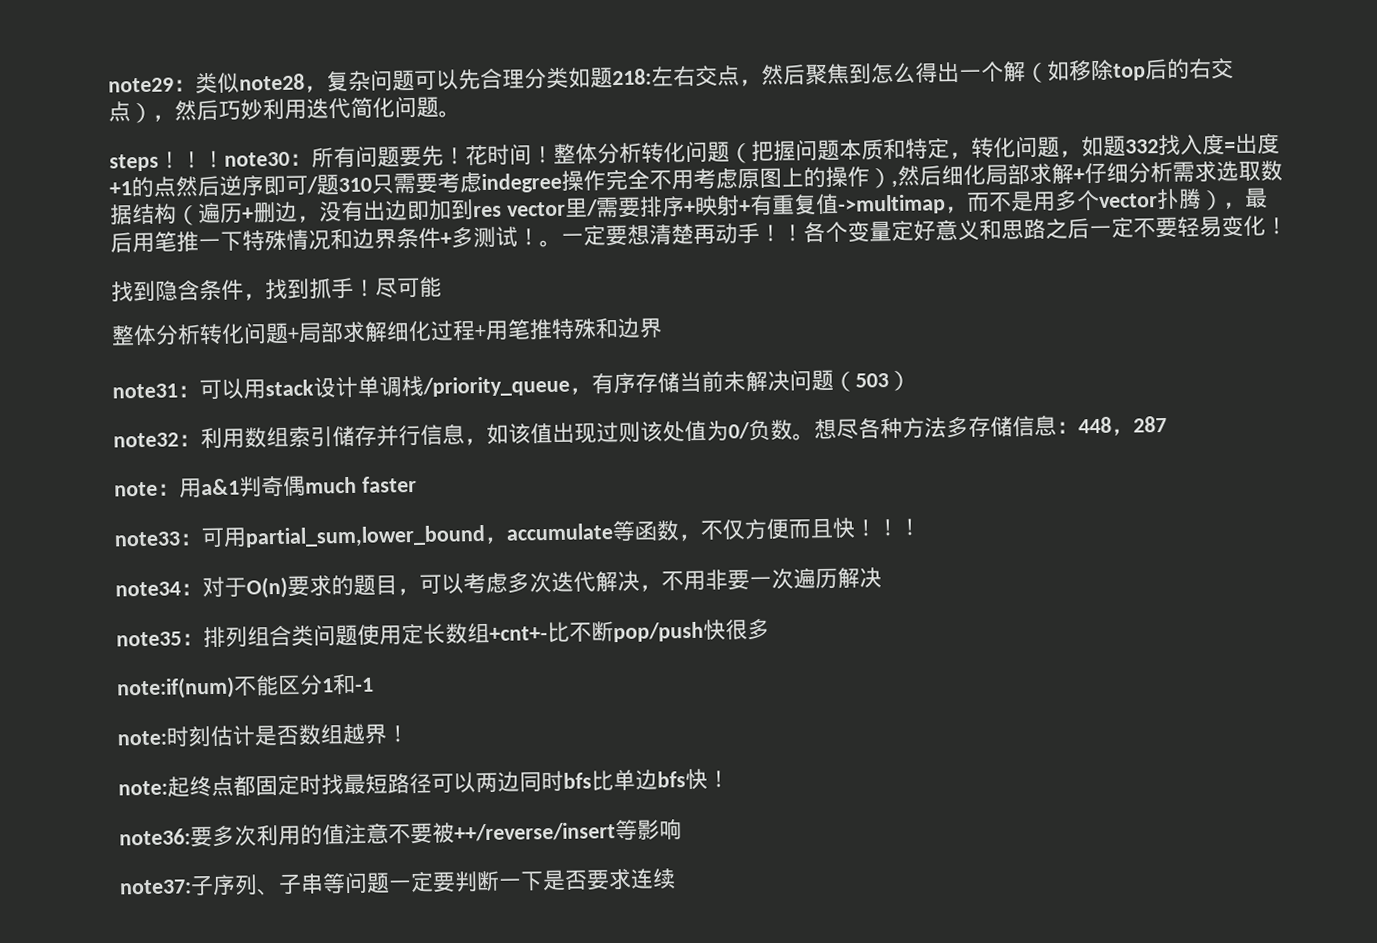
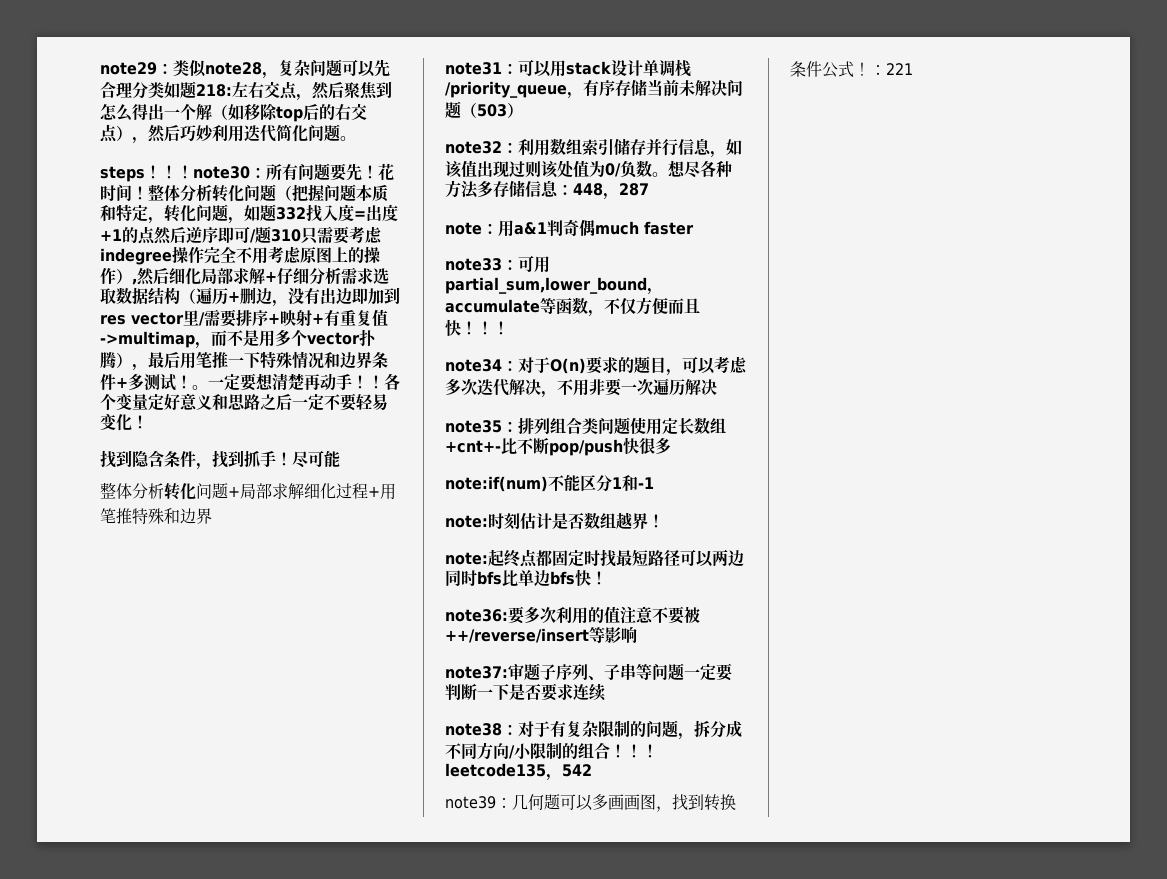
(192, 887) none -> [508,663,540,680] 审题
(676, 879) none -> [445,720,742,740] [445,742,658,760] [445,763,592,781] [445,794,736,812] [790,61,913,78] // note38：对于有复杂限制的问题，拆分成不同方向/小限制的组合！！！leetcode135，542 // note39：几何题可以多画画图，找到转换条件公式！：221

